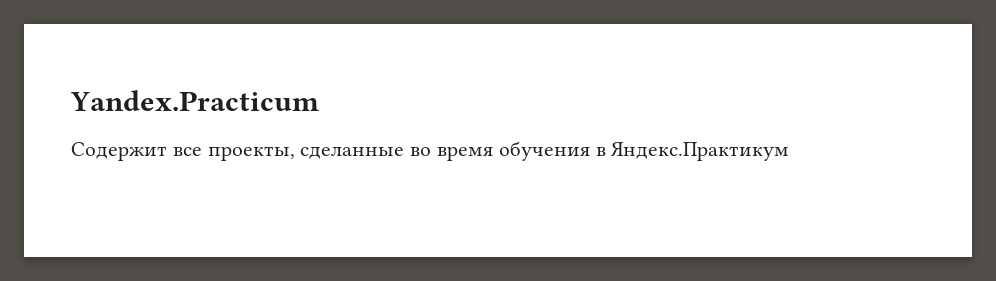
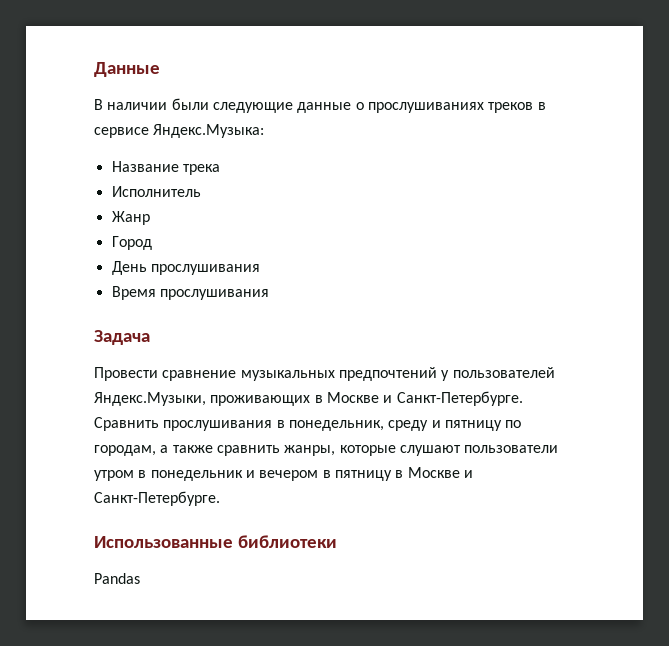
[70,90,319,111] [71,141,790,161] Yandex.Practicum // Содержит все проекты, сделанные во время обучения в Яндекс.Практикум -> [94,62,160,77] [94,98,546,113] [94,124,265,138] [111,161,220,175] [111,186,201,197] [111,211,150,225] [111,236,152,250] [111,261,260,275] [111,286,269,300] [94,330,150,345] [94,367,555,381] [94,391,523,406] [94,417,522,431] [94,445,559,456] [94,467,473,481] [94,491,220,506] [94,535,337,548] [94,573,140,584] Данные // В наличии были следующие данные о прослушиваниях треков в сервисе Яндекс.Музыка: // Название трека // Исполнитель // Жанр // Город // День прослушивания // Время прослушивания // Задача // Провести сравнение музыкальных предпочтений у пользователей Яндекс.Музыки, проживающих в Москве и Санкт-Петербурге. Сравнить прослушивания в понедельник, среду и пятницу по городам, а также сравнить жанры, которые слушают пользователи утром в понедельник и вечером в пятницу в Москве и Санкт-Петербурге. // Использованные библиотеки // Pandas

